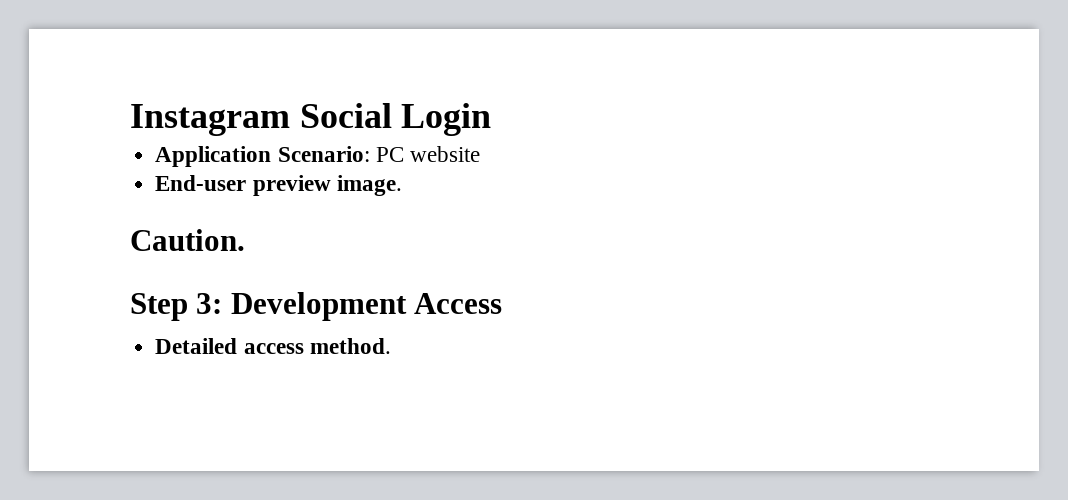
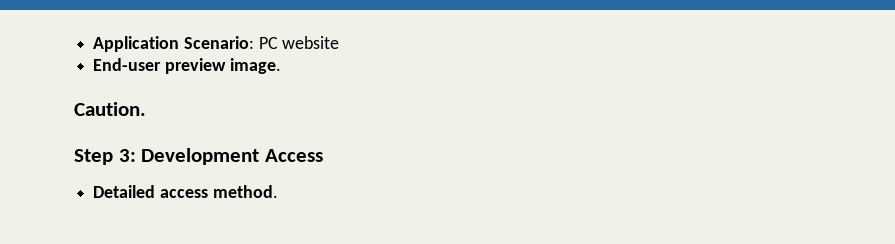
[130,103,492,136] Instagram Social Login // -> (93, 44) none

